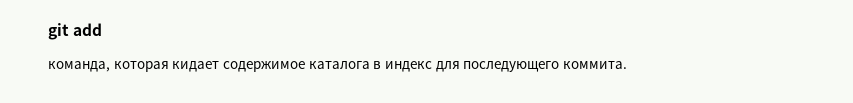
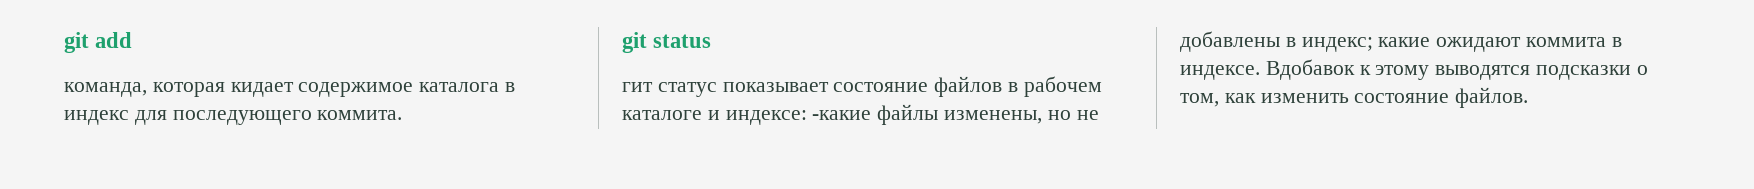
(627, 65) none -> [622,32,712,53] [622,76,1102,97] [622,104,1099,125] [1180,31,1622,52] [1180,59,1648,80] [1180,87,1529,108] // git status // гит статус показывает состояние файлов в рабочем каталоге и индексе: -какие файлы изменены, но не добавлены в индекс; какие ожидают коммита в индексе. Вдобавок к этому выводятся подсказки о том, как изменить состояние файлов.

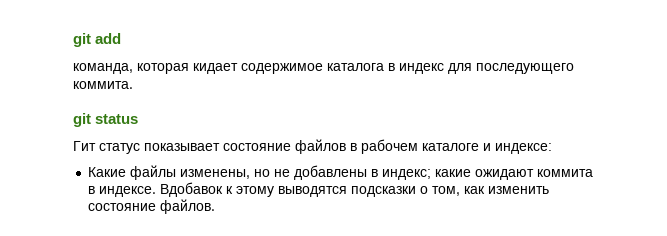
[622,82,653,92] гит -> [73,141,96,151] Гит
[812,110,872,120] -какие -> [88,167,127,177] // Какие

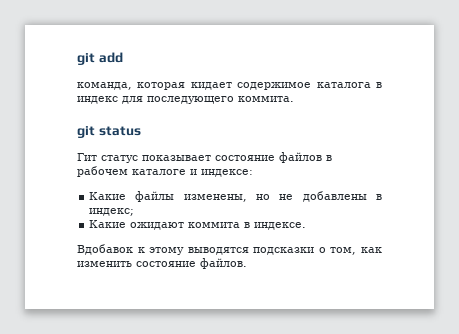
[435,169,472,177] какие -> [89,220,127,228] // Какие
(157, 191) none -> (307, 226) //

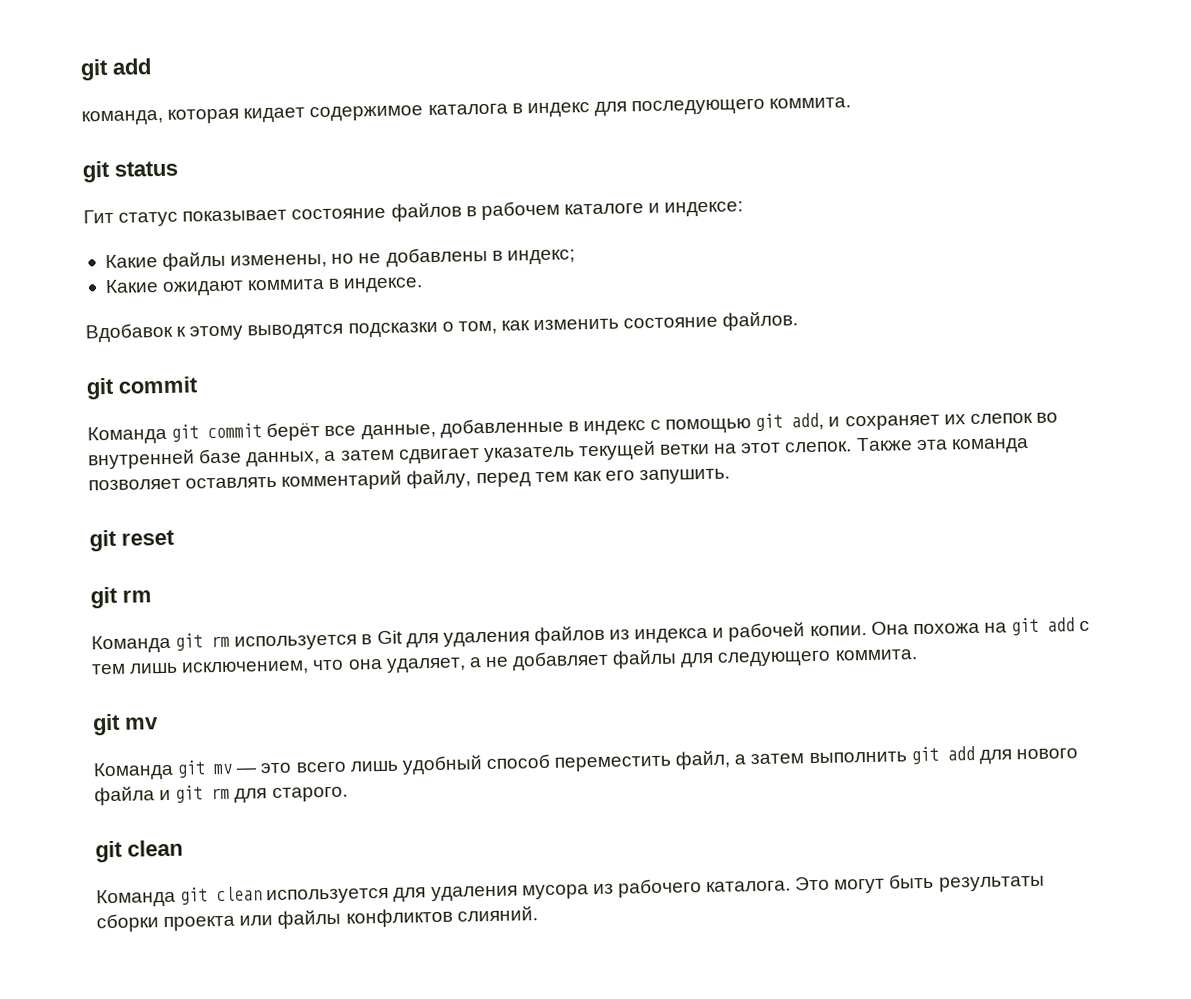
(247, 263) none -> [86,376,198,400] [87,412,1058,445] [88,437,1029,470] [88,468,731,491] [89,529,175,552] [90,586,152,609] [91,617,1091,654] [91,649,918,676] [92,713,159,736] [93,746,1078,781] [94,785,348,806] [95,839,183,863] [96,873,1045,908] [96,906,538,933] // git commit // Команда git commit берёт все данные, добавленные в индекс с помощью git add, и сохраняет их слепок во внутренней базе данных, а затем сдвигает указатель текущей ветки на этот слепок. Также эта команда позволяет оставлять комментарий файлу, перед тем как его запушить. // git reset // git rm // Команда git rm используется в Git для удаления файлов из индекса и рабочей копии. Она похожа на git add с тем лишь исключением, что она удаляет, а не добавляет файлы для следующего коммита. // git mv // Команда git mv — это всего лишь удобный способ переместить файл, а затем выполнить git add для нового файла и git rm для старого. // git clean // Команда git clean используется для удаления мусора из рабочего каталога. Это могут быть результаты сборки проекта или файлы конфликтов слияний.

